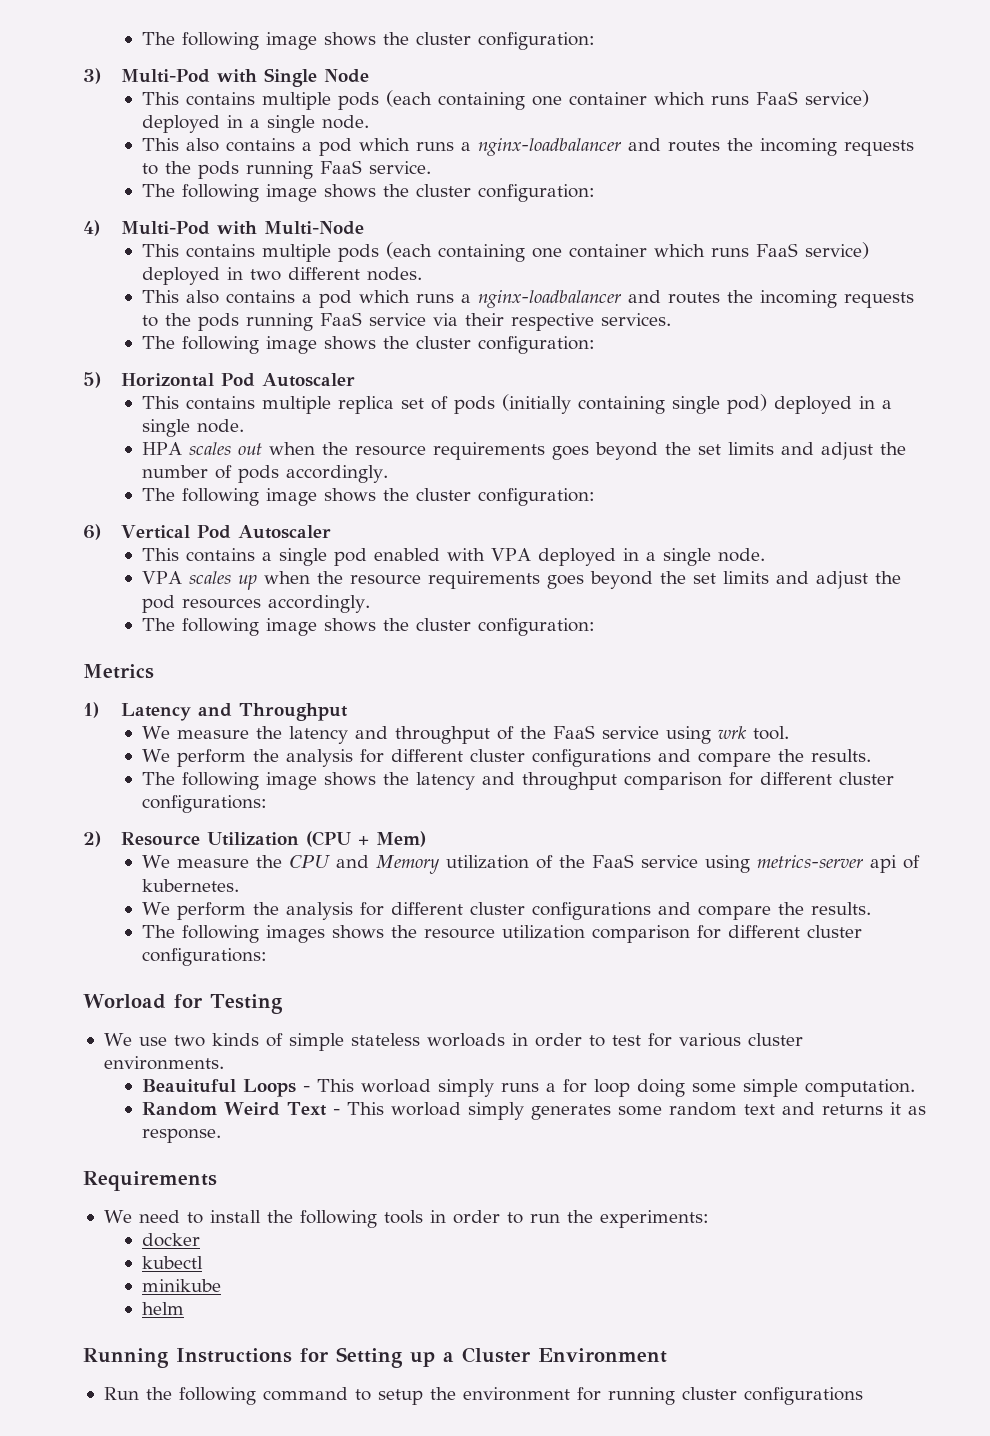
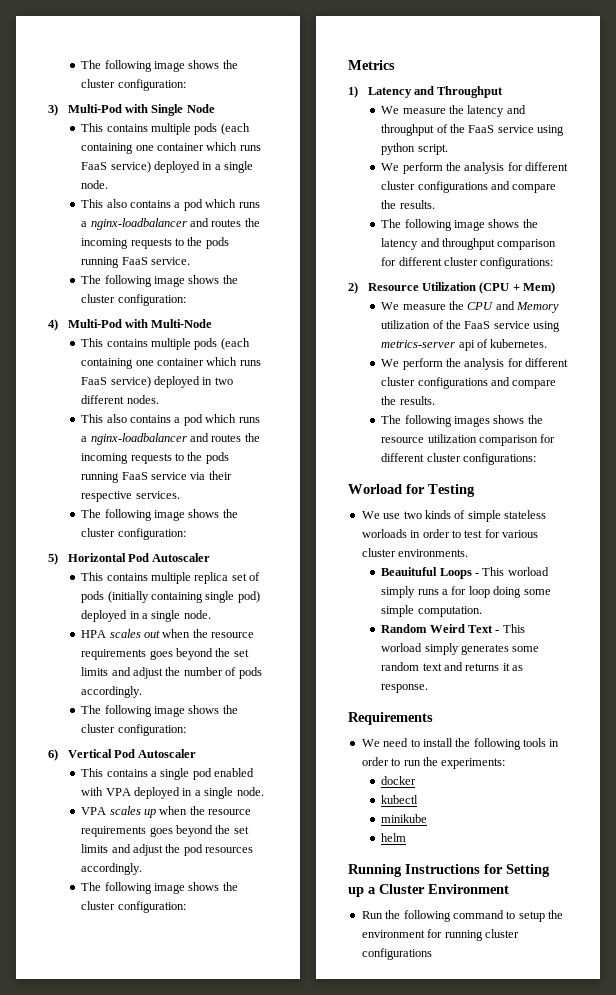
[717,726,789,740] wrk tool. -> [381,143,448,155] python script.

